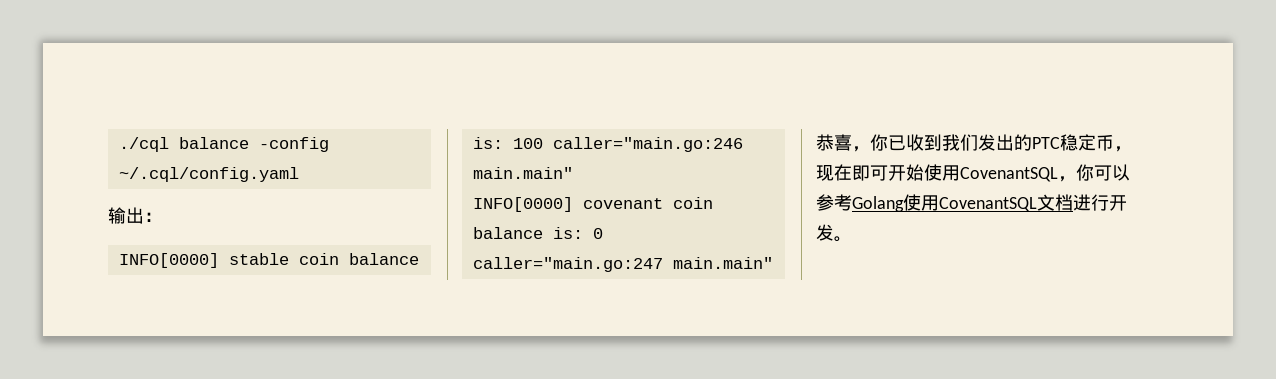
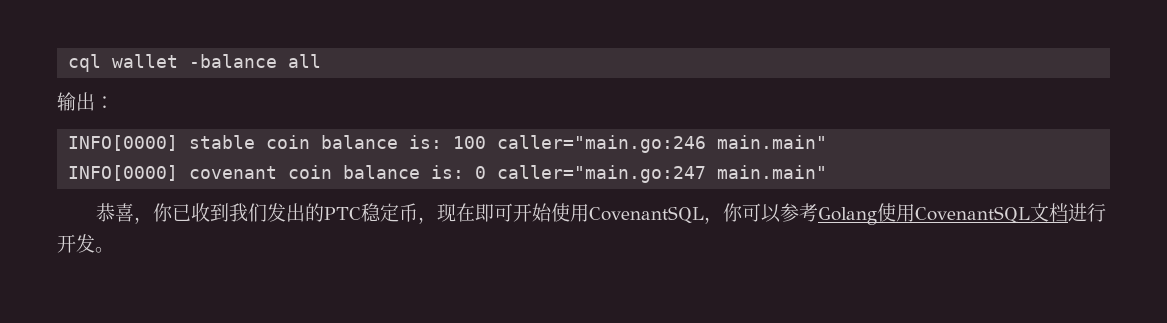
[118,137,329,152] [118,167,299,182] ./cql balance -config ~/.cql/config.yaml -> [68,54,322,72] cql wallet -balance all

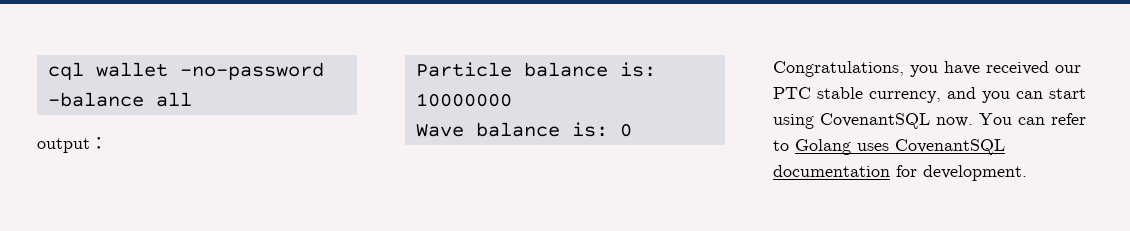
(179, 61) none -> [179,62,324,80] -no-password
[57,92,95,111] 输出 -> [37,138,90,153] output
[68,135,828,153] [68,165,828,183] [96,203,1107,225] [57,234,114,253] INFO[0000] stable coin balance is: 100 caller="main.go:246 main.main" // INFO[0000] covenant coin balance is: 0 caller="main.go:247 main.main" // 恭喜，你已收到我们发出的PTC稳定币，现在即可开始使用CovenantSQL，你可以参考Golang使用CovenantSQL文档进行开发。 -> [415,62,656,77] [415,93,512,107] [415,122,632,137] [773,61,1081,77] [773,87,1086,103] [773,113,1086,129] [773,139,1005,155] [773,165,1027,181] Particle balance is: 10000000 // Wave balance is: 0 // Congratulations, you have received our PTC stable currency, and you can start using CovenantSQL now. You can refer to Golang uses CovenantSQL documentation for development.

